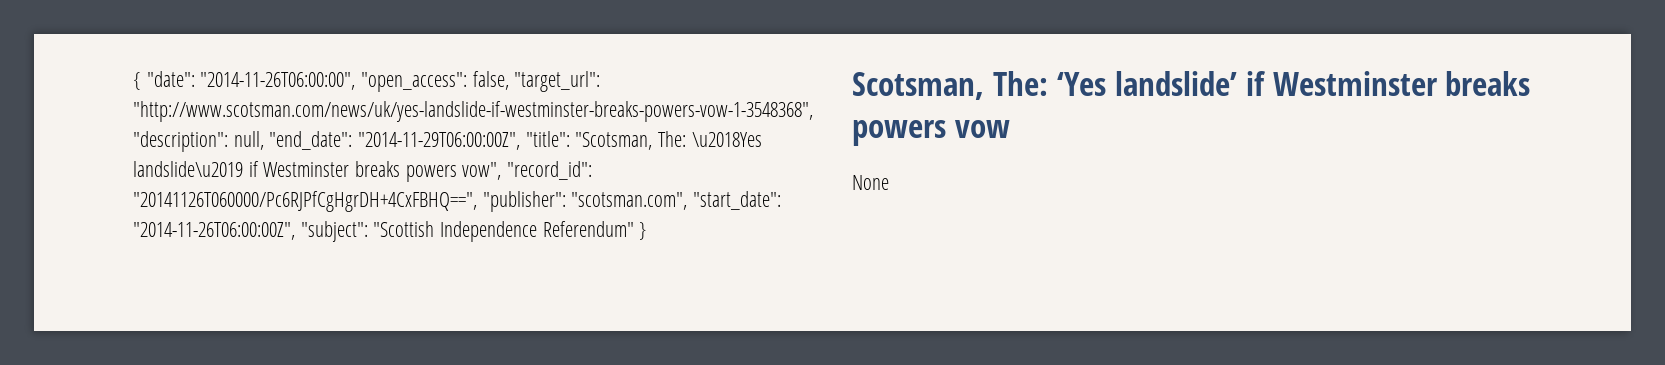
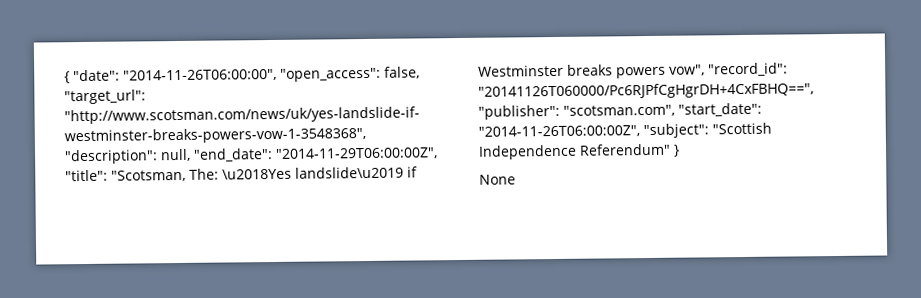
[852,71,1531,100] [852,120,1010,146] // Scotsman, The: ‘Yes landslide’ if Westminster breaks powers vow -> (680, 150) none

